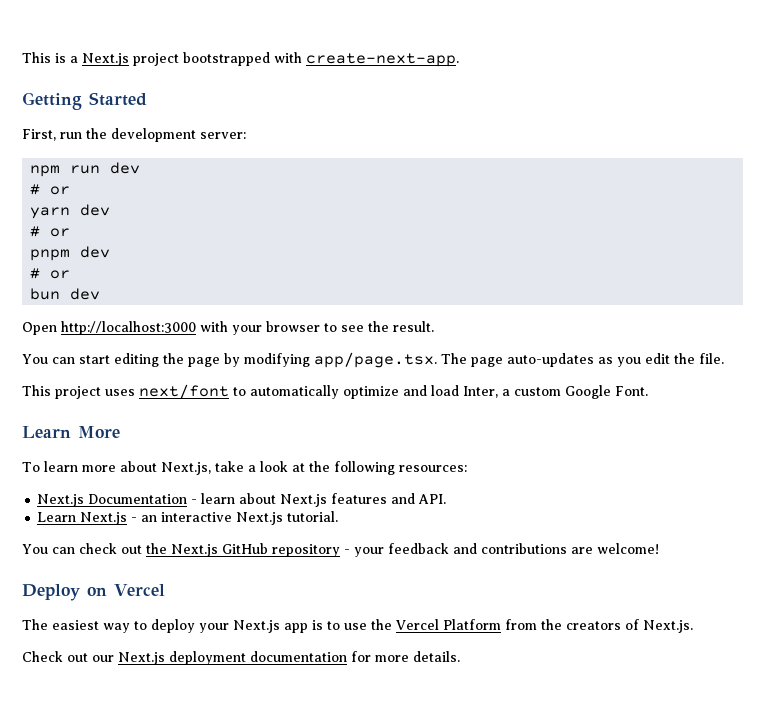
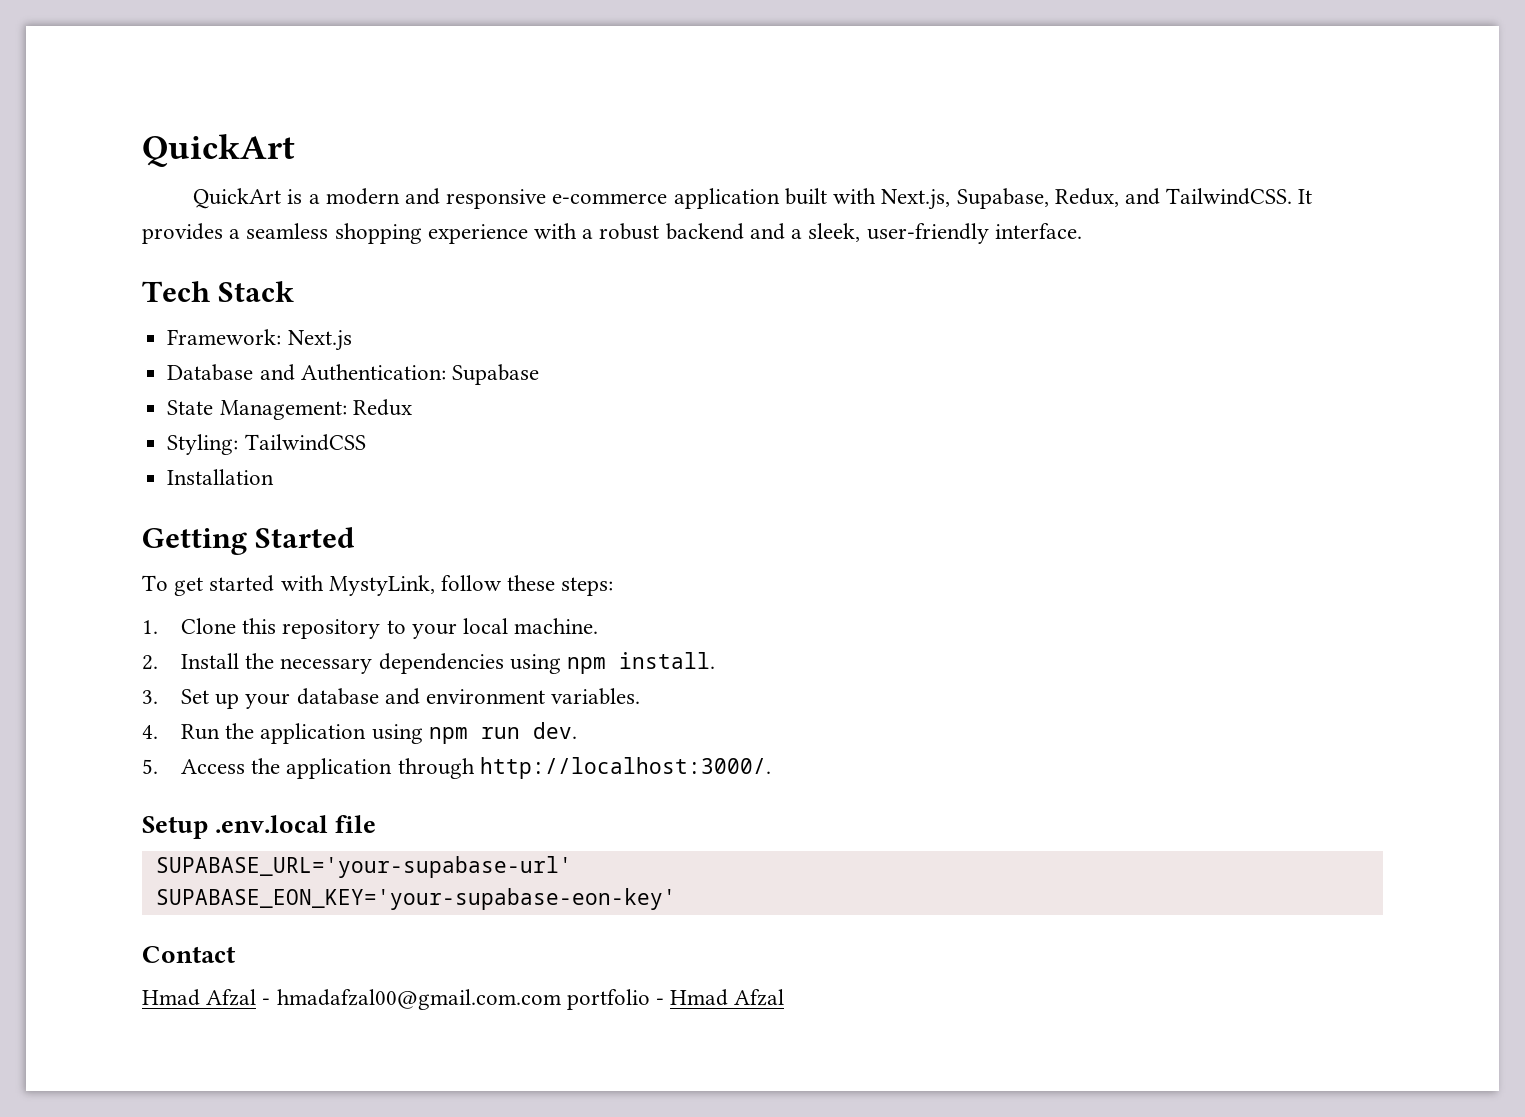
[22,52,459,67] [22,92,147,110] [22,128,246,142] [30,162,141,177] [30,184,71,195] [30,204,111,219] [30,226,71,237] [30,246,111,261] [30,268,71,279] [30,288,101,300] [22,321,434,335] [22,352,724,368] [22,384,648,399] [22,426,120,438] [22,461,467,475] [37,493,447,507] [37,511,339,525] [22,543,659,557] [22,584,165,601] [22,619,693,633] [22,651,460,665] This is a Next.js project bootstrapped with create-next-app. // Getting Started // First, run the development server: // npm run dev // # or // yarn dev // # or // pnpm dev // # or // bun dev // Open http://localhost:3000 with your browser to see the result. // You can start editing the page by modifying app/page.tsx. The page auto-updates as you edit the file. // This project uses next/font to automatically optimize and load Inter, a custom Google Font. // Learn More // To learn more about Next.js, take a look at the following resources: // Next.js Documentation - learn about Next.js features and API. // Learn Next.js - an interactive Next.js tutorial. // You can check out the Next.js GitHub repository - your feedback and contributions are welcome! // Deploy on Vercel // The easiest way to deploy your Next.js app is to use the Vercel Platform from the creators of Next.js. // Check out our Next.js deployment documentation for more details. -> [142,134,295,167] [193,188,1313,210] [142,223,1082,244] [142,281,295,302] [167,329,352,351] [167,364,539,385] [167,399,412,420] [167,434,366,455] [167,469,275,485] [142,527,356,555] [142,575,614,596] [142,618,599,639] [142,652,716,674] [142,688,641,709] [142,722,577,744] [142,757,771,779] [142,815,377,839] [155,856,572,878] [155,888,676,910] [142,946,236,963] [142,989,785,1010] QuickArt // QuickArt is a modern and responsive e-commerce application built with Next.js, Supabase, Redux, and TailwindCSS. It provides a seamless shopping experience with a robust backend and a sleek, user-friendly interface. // Tech Stack // Framework: Next.js // Database and Authentication: Supabase // State Management: Redux // Styling: TailwindCSS // Installation // Getting Started // To get started with MystyLink, follow these steps: // 1. Clone this repository to your local machine. // 2. Install the necessary dependencies using npm install. // 3. Set up your database and environment variables. // 4. Run the application using npm run dev. // 5. Access the application through http://localhost:3000/. // Setup .env.local file // SUPABASE_URL='your-supabase-url' // SUPABASE_EON_KEY='your-supabase-eon-key' // Contact // Hmad Afzal - hmadafzal00@gmail.com.com portfolio - Hmad Afzal

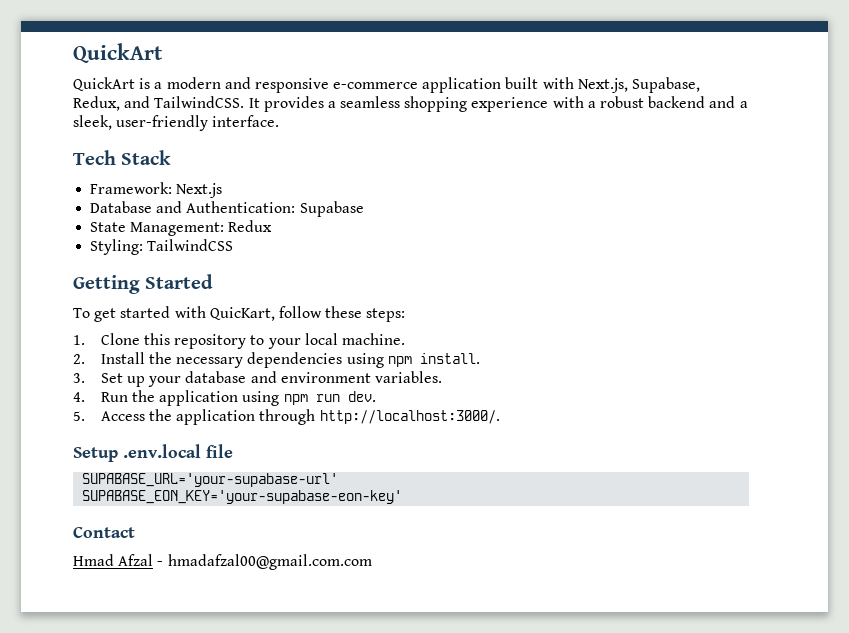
[167,469,275,485] // Installation -> (234, 245) none
[328,575,435,596] MystyLink, -> [209,307,275,321] QuicKart,
[566,989,785,1010] portfolio - Hmad Afzal -> (372, 562) none

